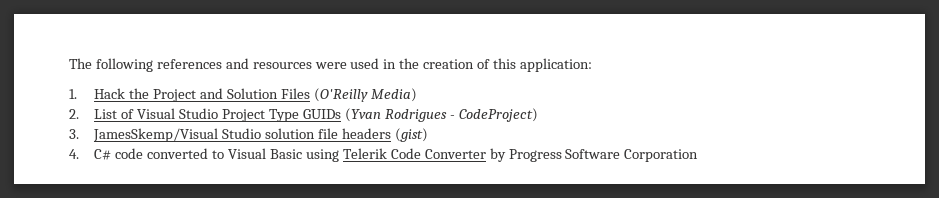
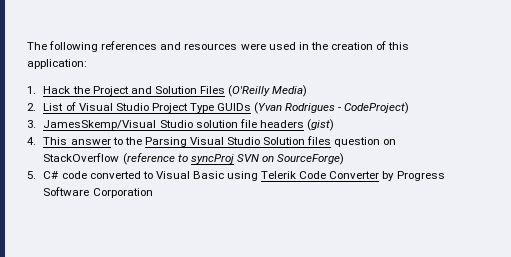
(79, 154) none -> [43,136,397,147] [43,153,345,165] [27,171,36,179] This answer to the Parsing Visual Studio Solution files question on StackOverflow (reference to syncProj SVN on SourceForge) // 5.

